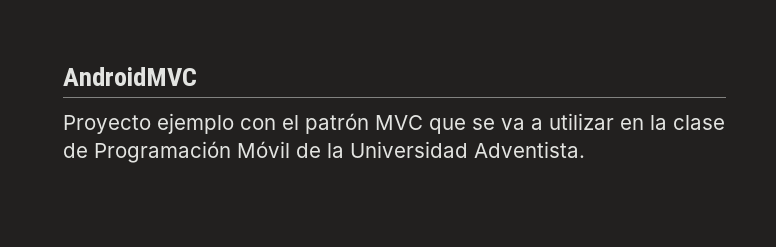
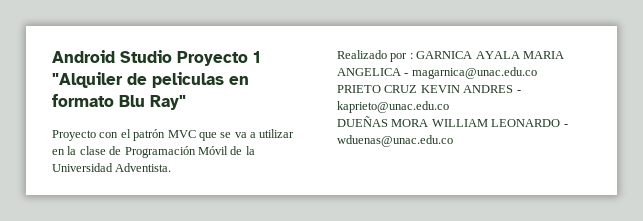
[63,67,197,86] [63,113,234,134] AndroidMVC // Proyecto ejemplo -> [52,50,261,66] [52,72,249,88] [52,94,186,110] [52,130,96,141] Android Studio Proyecto 1 "Alquiler de peliculas en formato Blu Ray" // Proyecto
(585, 149) none -> [337,50,564,62] [337,67,537,79] [337,85,521,93] [337,101,449,113] [337,116,568,127] [337,135,453,147] // Realizado por : GARNICA AYALA MARIA ANGELICA - magarnica@unac.edu.co // PRIETO CRUZ KEVIN ANDRES - kaprieto@unac.edu.co // DUEÑAS MORA WILLIAM LEONARDO - wduenas@unac.edu.co

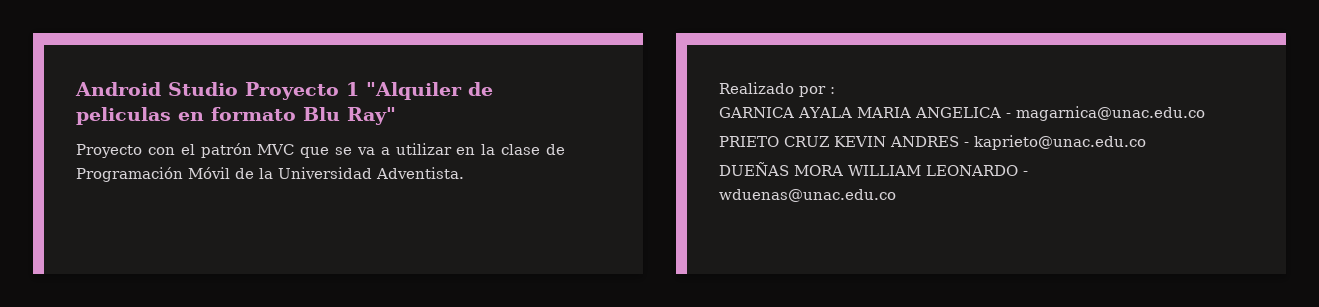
(413, 56) none -> (835, 90) //

